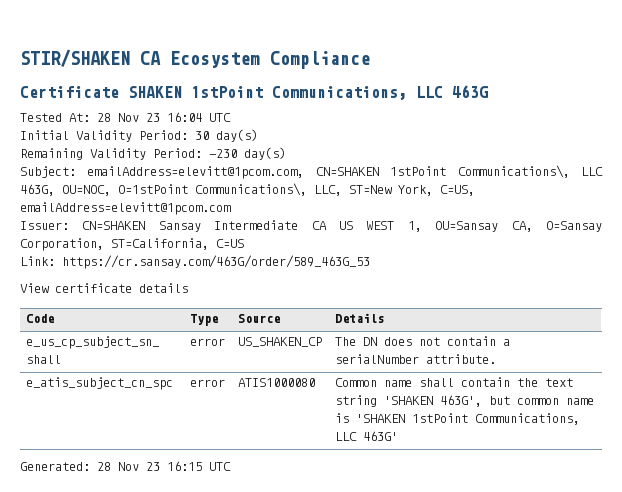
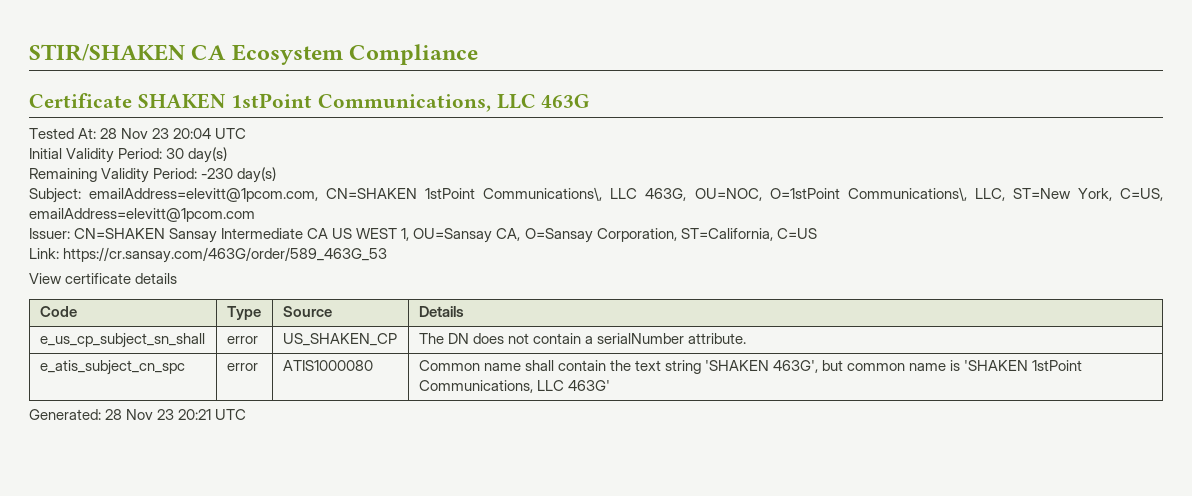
[167,112,202,122] 16:04 -> [173,128,212,139] 20:04
[167,461,202,471] 16:15 -> [178,409,212,420] 20:21

